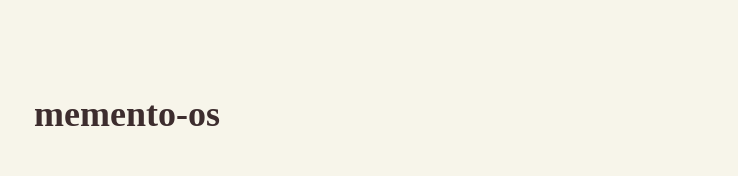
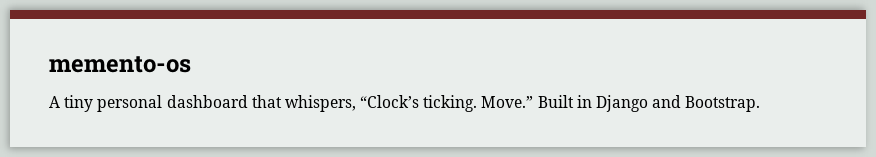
(220, 115) none -> [49,95,761,112] // A tiny personal dashboard that whispers, “Clock’s ticking. Move.” Built in Django and Bootstrap.

